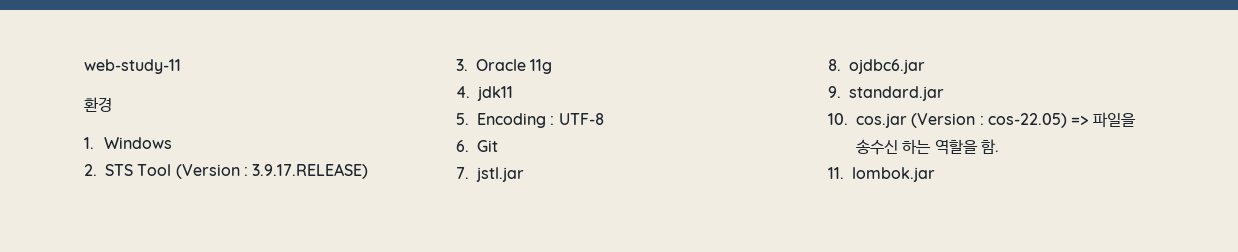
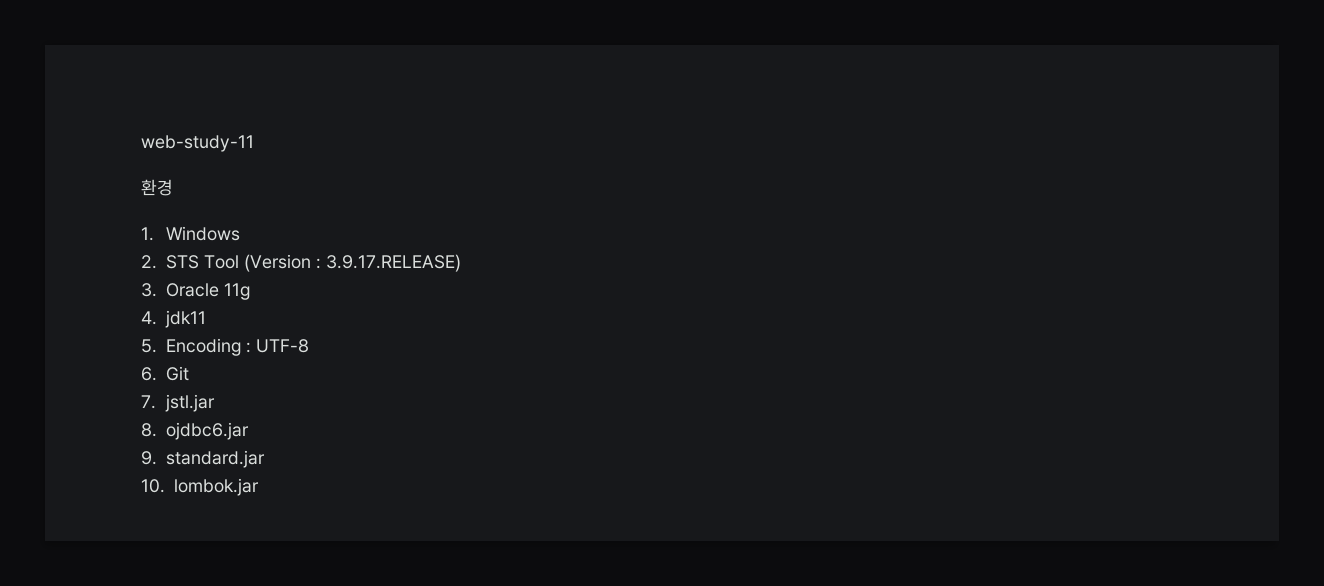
[856,112,1136,128] [856,139,999,155] [828,167,844,179] cos.jar (Version : cos-22.05) => 파일을 송수신 하는 역할을 함. // 11. -> (165, 486) none

